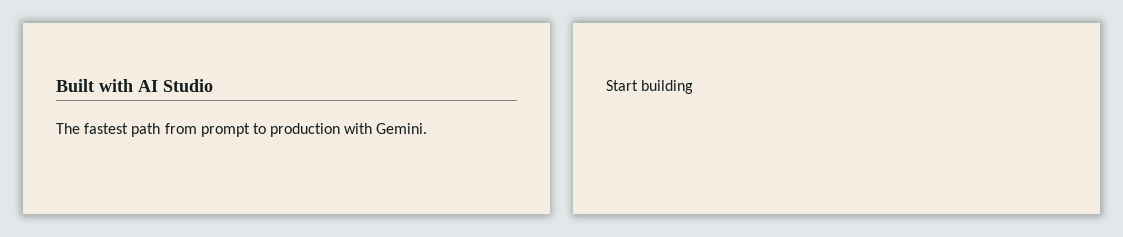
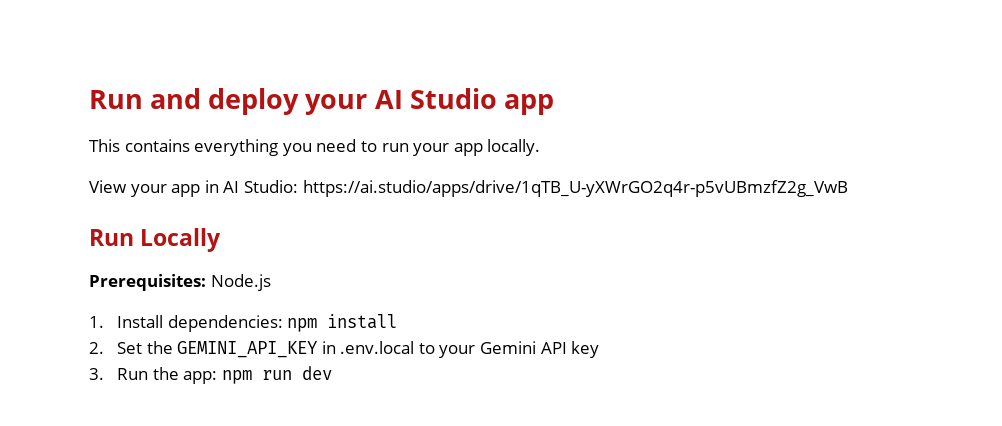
[56,79,213,92] [56,123,428,137] [606,80,694,94] Built with AI Studio // The fastest path from prompt to production with Gemini. // Start building -> [89,88,554,115] [89,139,541,156] [89,180,848,197] [89,228,222,252] [89,274,271,291] [89,314,398,332] [89,341,600,358] [89,366,332,384] Run and deploy your AI Studio app // This contains everything you need to run your app locally. // View your app in AI Studio: https://ai.studio/apps/drive/1qTB_U-yXWrGO2q4r-p5vUBmzfZ2g_VwB // Run Locally // Prerequisites: Node.js // 1. Install dependencies: npm install // 2. Set the GEMINI_API_KEY in .env.local to your Gemini API key // 3. Run the app: npm run dev

